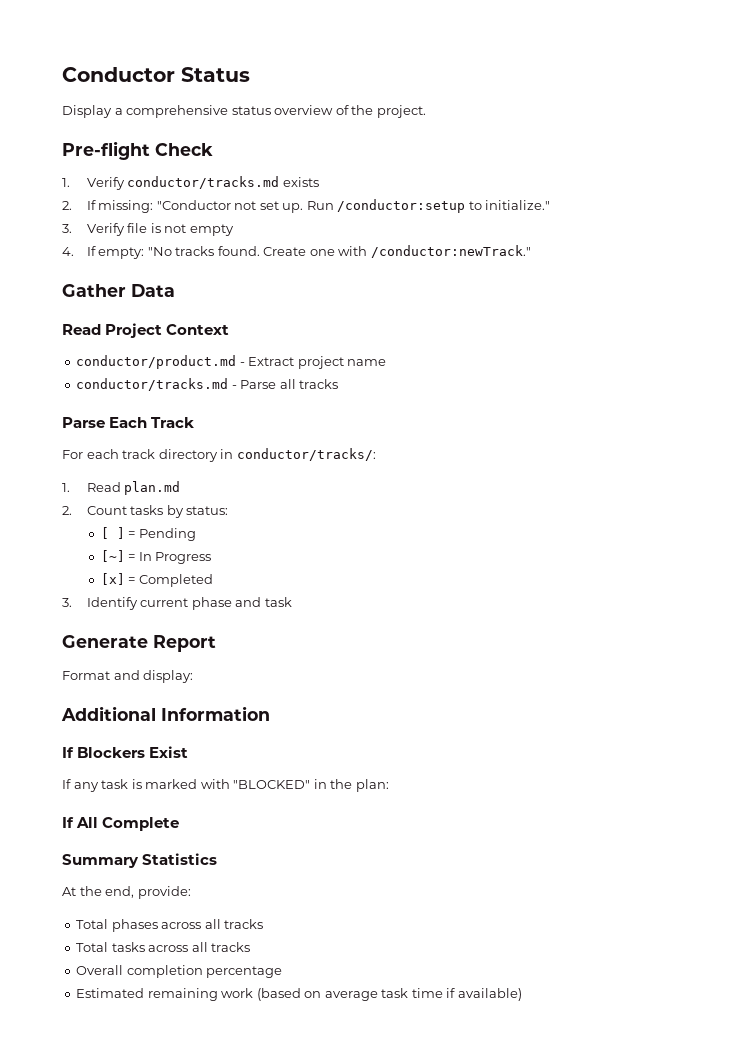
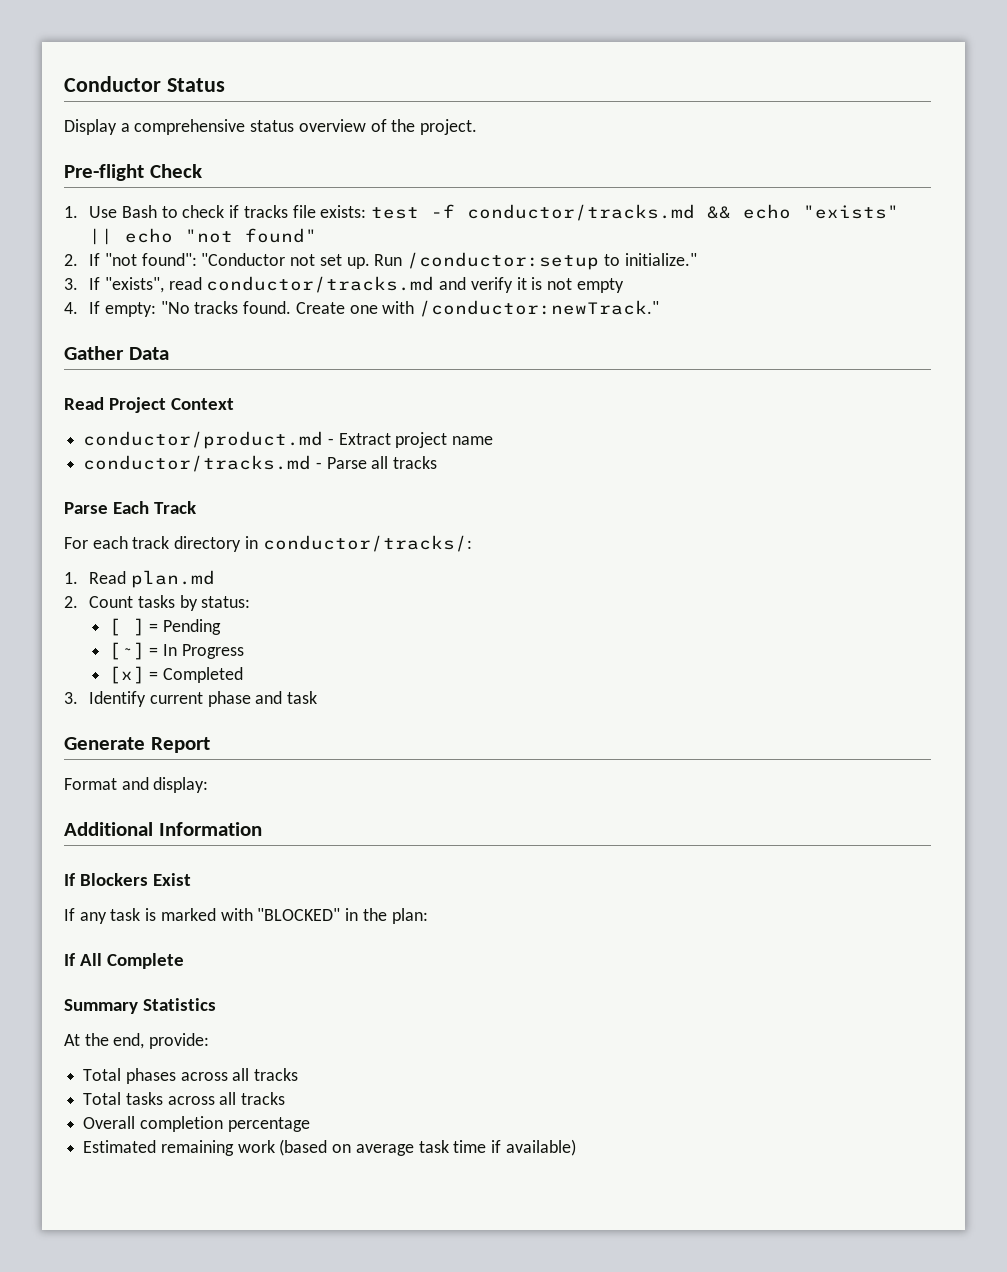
[86,176,319,190] Verify conductor/tracks.md exists -> [89,204,900,221] [89,228,318,245] Use Bash to check if tracks file exists: test -f conductor/tracks.md && echo "exists" || echo "not found"
[98,200,154,213] missing: -> [105,253,197,266] "not found":
[86,223,148,236] Verify file -> [89,276,527,293] If "exists", read conductor/tracks.md and verify it

